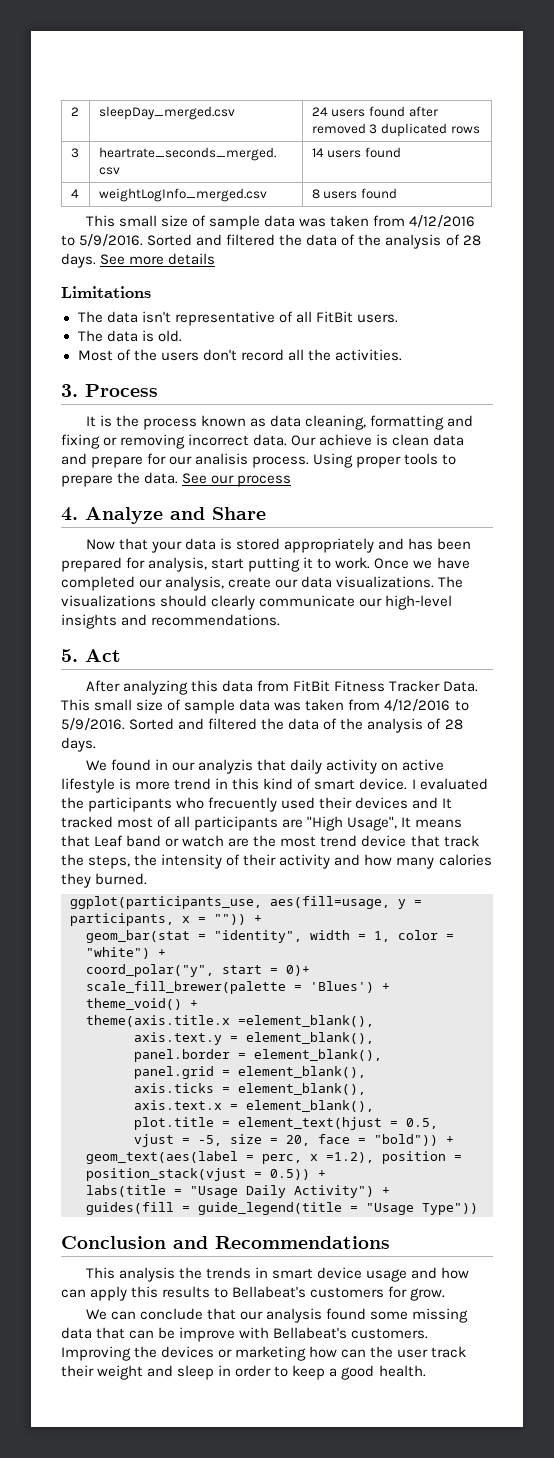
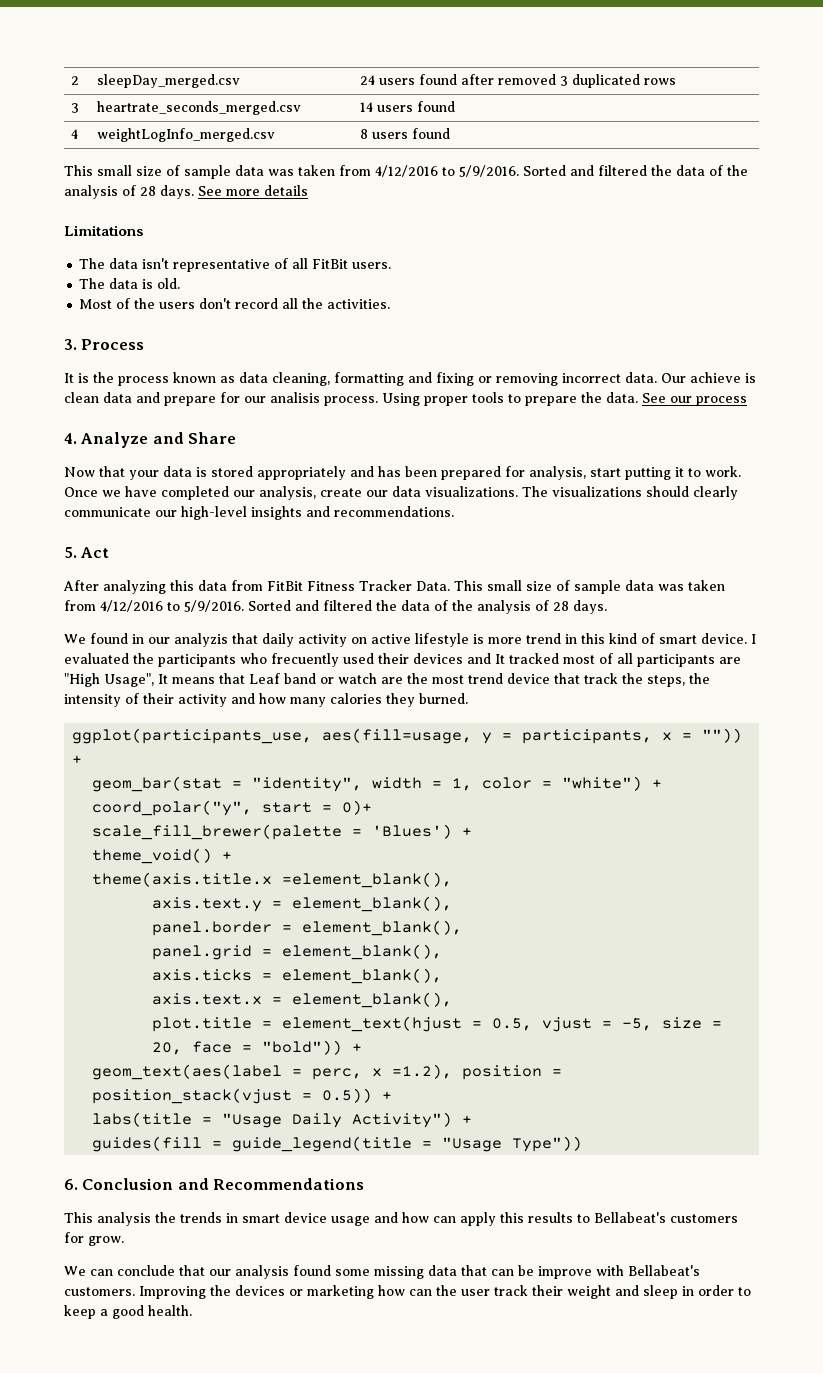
(478, 1209) none -> [64,1179,78,1190] 6.

